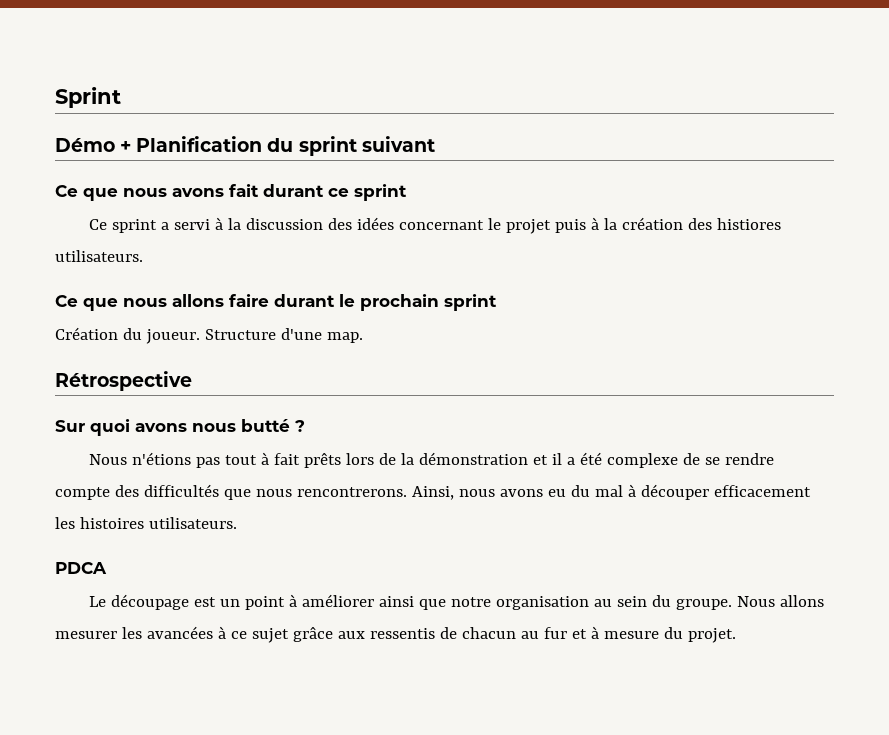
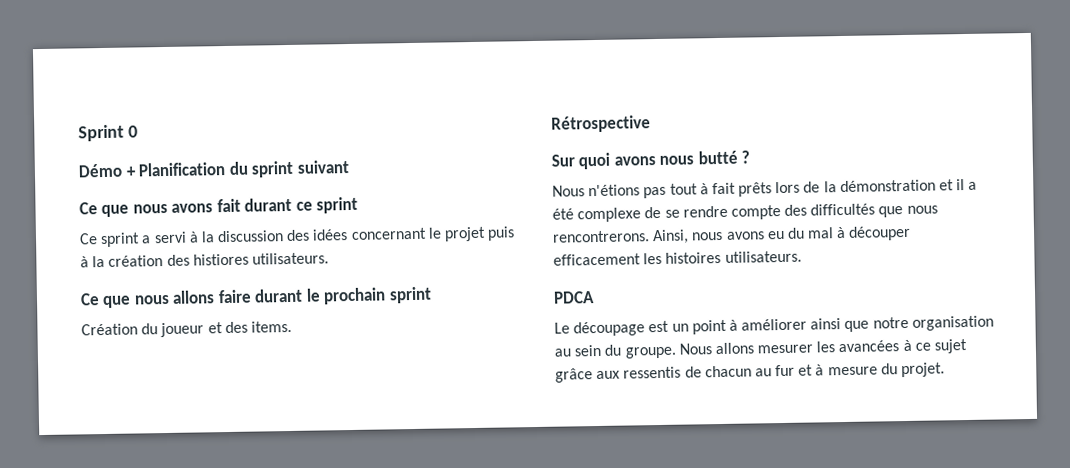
(121, 97) none -> [127,125,138,138] 0
[145,328,363,344] joueur. Structure d'une map. -> [160,320,292,338] joueur et des items.

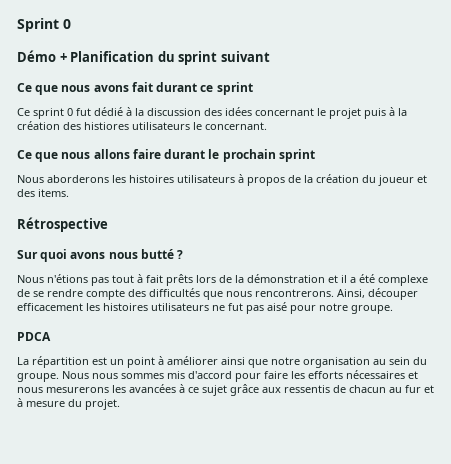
[141,231,187,244] a servi -> [67,107,123,116] 0 fut dédié
[251,252,329,265] utilisateurs. -> [132,122,267,130] utilisateurs le concernant.
[81,323,138,336] Création -> [17,174,359,186] Nous aborderons les histoires utilisateurs à propos de la création
[691,225,912,241] [553,250,802,266] nous avons eu du mal à découper efficacement les histoires utilisateurs. -> [368,288,418,300] [17,302,393,314] découper efficacement les histoires utilisateurs ne fut pas aisé pour notre groupe.
[554,321,646,337] Le découpage -> [17,356,89,368] La répartition
[714,342,814,355] allons mesurer -> [92,370,418,382] [17,387,109,393] nous sommes mis d'accord pour faire les efforts nécessaires et nous mesurerons

